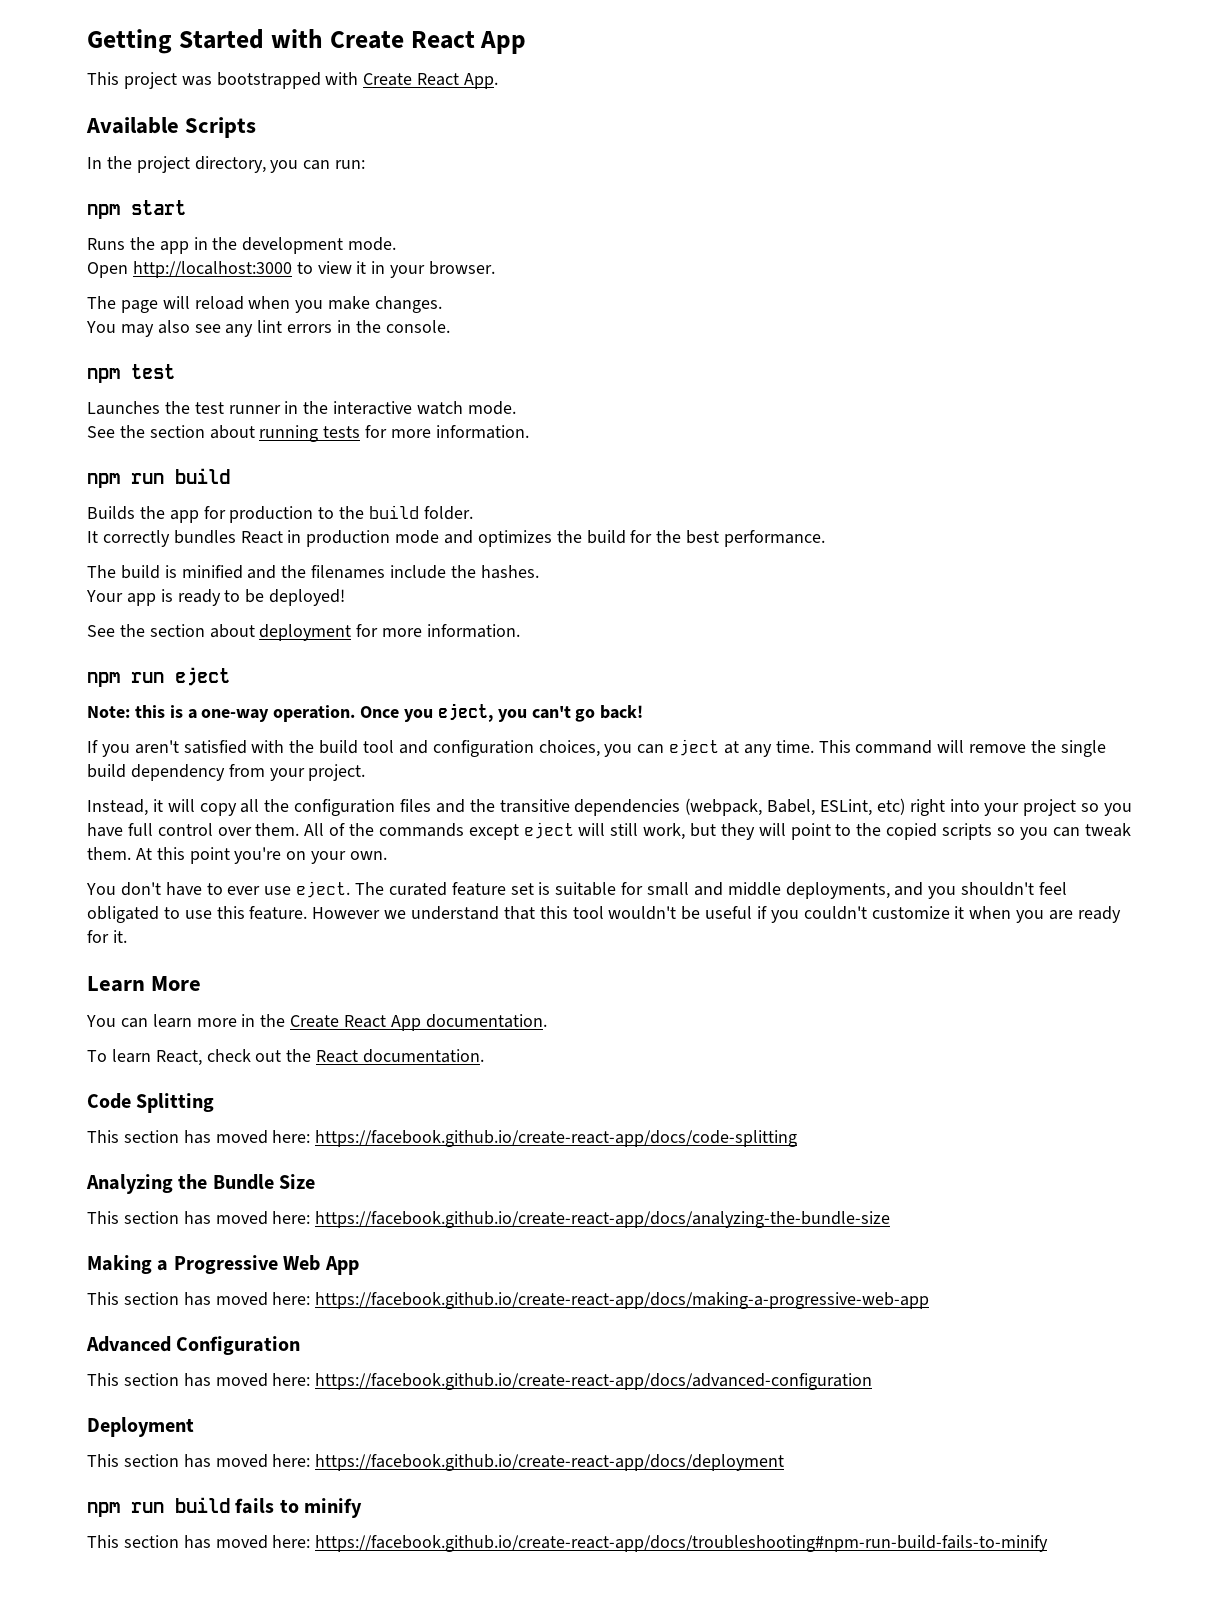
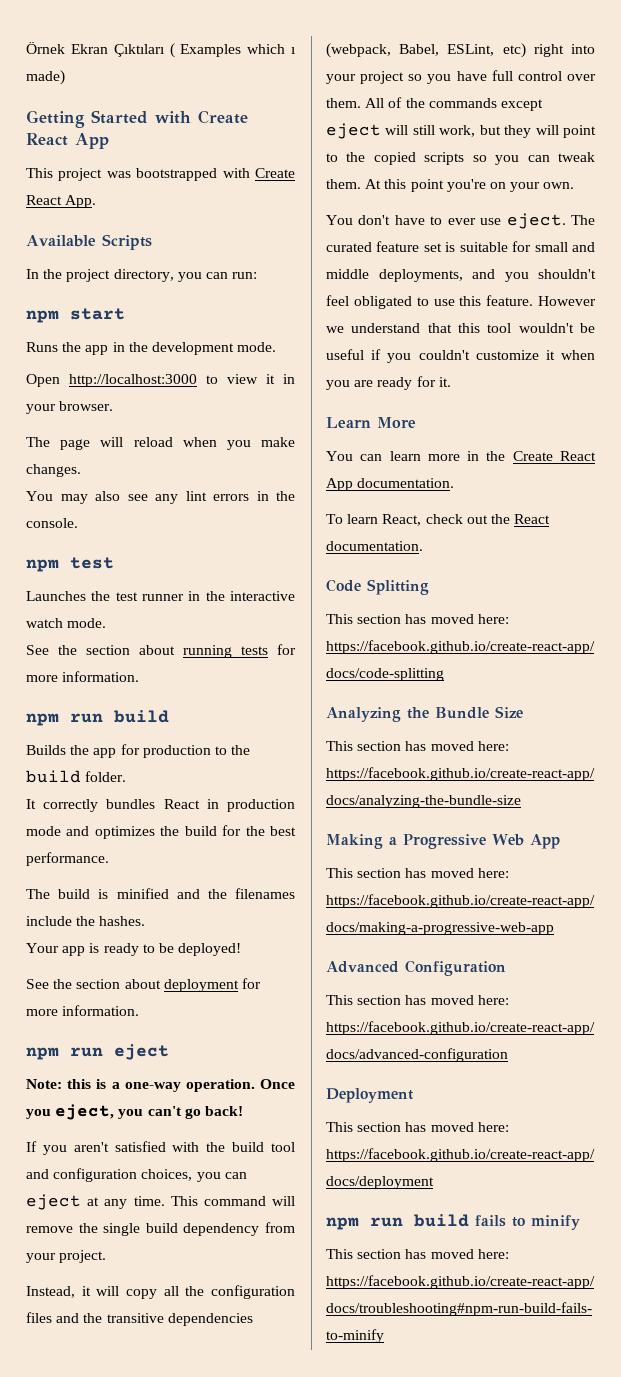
(87, 41) none -> [26,42,296,58] [26,70,65,85] Örnek Ekran Çıktıları ( Examples which ı made) //

